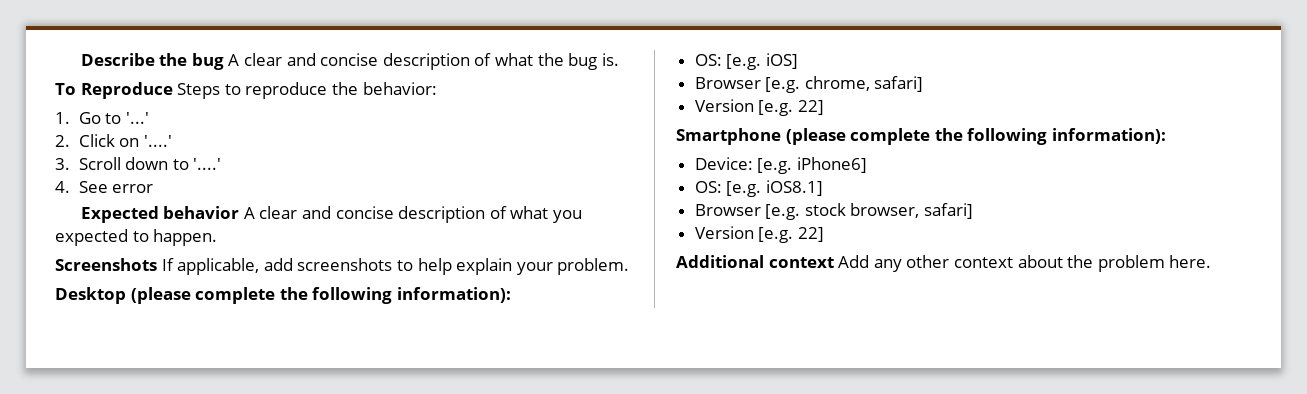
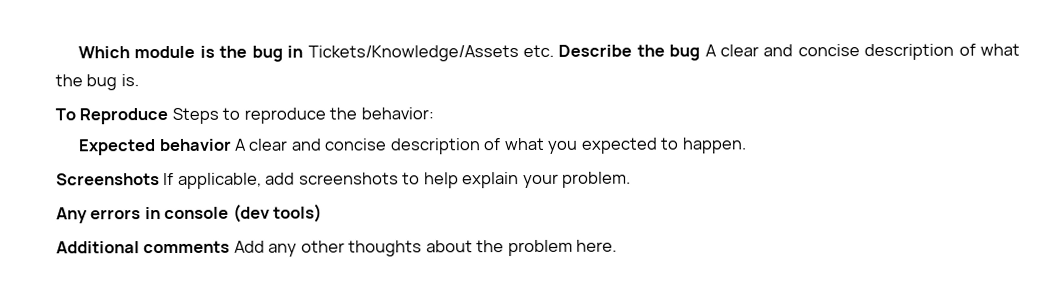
(80, 59) none -> [78,44,554,62] Which module is the bug in Tickets/Knowledge/Assets etc.
[55,112,149,124] [55,134,172,147] [55,157,222,170] [55,181,154,193] // 1. Go to '...' // 2. Click on '....' // 3. Scroll down to '....' // 4. See error -> (434, 113) none
[55,287,511,304] [694,53,798,70] [694,76,924,93] [694,99,824,116] [676,128,1166,145] [694,157,867,174] [694,180,823,197] [694,203,974,220] [694,226,824,243] Desktop (please complete the following information): // OS: [e.g. iOS] // Browser [e.g. chrome, safari] // Version [e.g. 22] // Smartphone (please complete the following information): // Device: [e.g. iPhone6] // OS: [e.g. iOS8.1] // Browser [e.g. stock browser, safari] // Version [e.g. 22] -> [56,203,323,224] Any errors in console (dev tools)
[768,257,834,268] context -> [143,240,231,254] comments
[953,257,1013,268] context -> [348,240,423,257] thoughts

